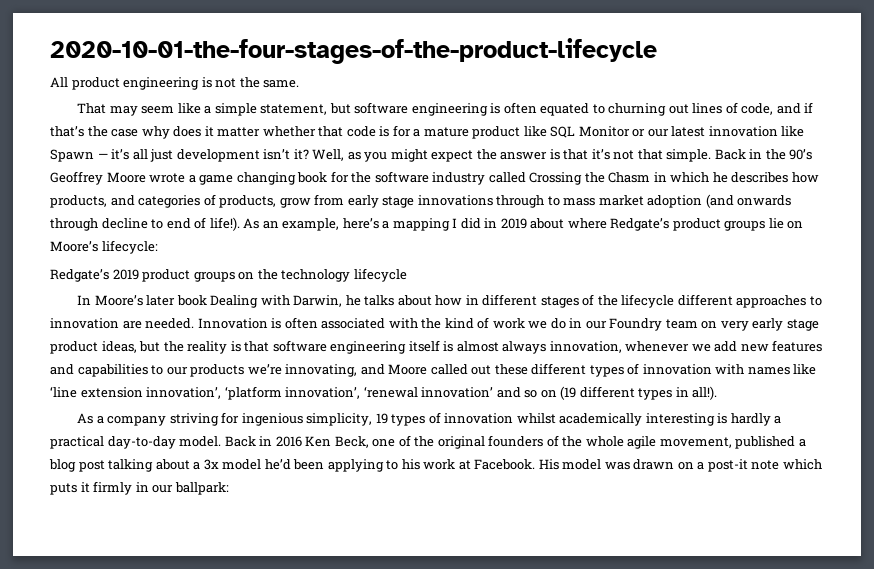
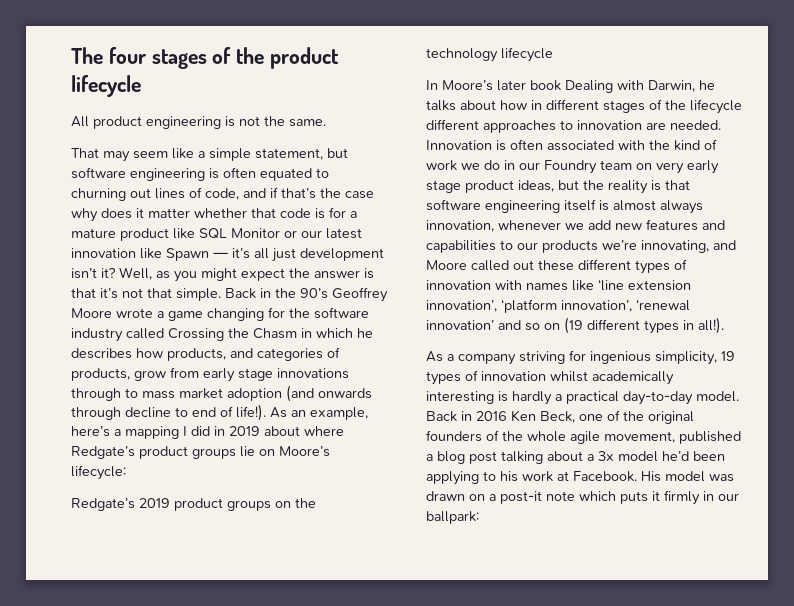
[50,38,657,64] 2020-10-01-the-four-stages-of-the-product-lifecycle -> [71,47,340,69] [71,75,141,97] The four stages of the product lifecycle
[297,172,328,183] book -> (264, 314) none

